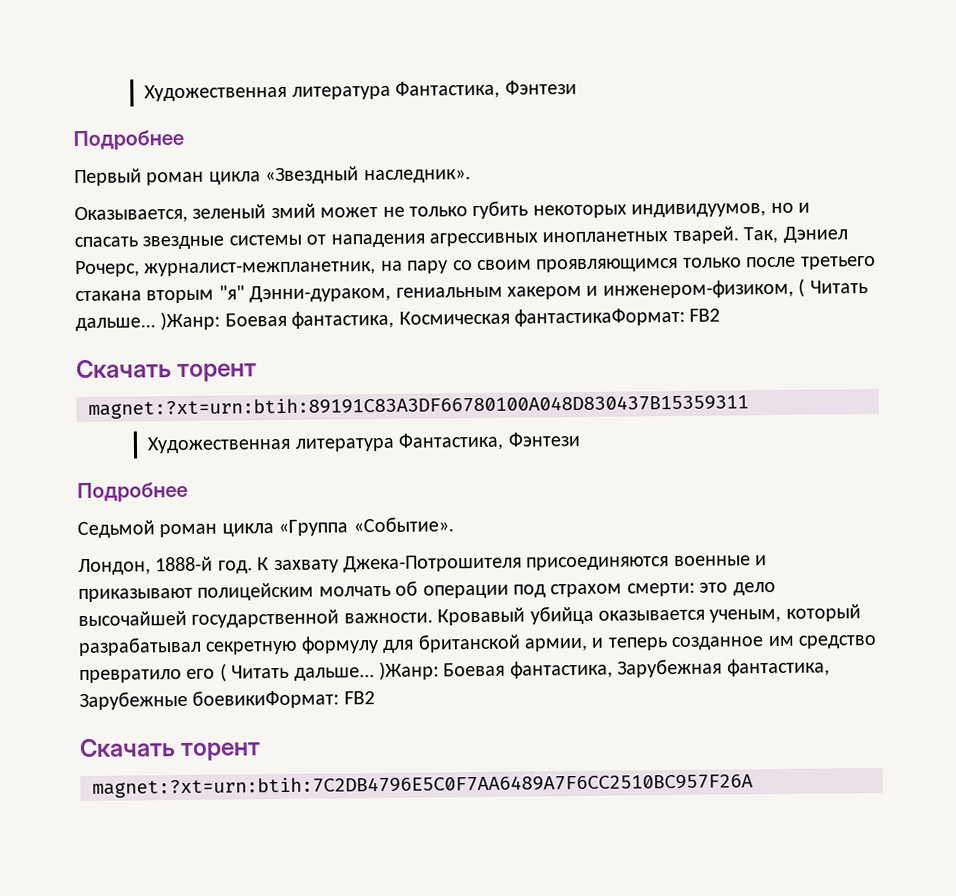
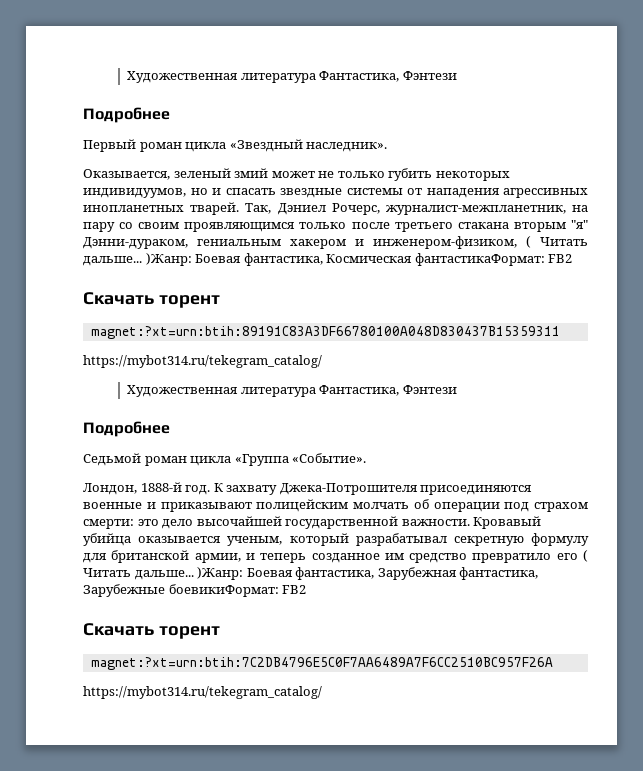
(749, 406) none -> [83,355,322,368] // https://mybot314.ru/tekegram_catalog/
(753, 785) none -> [83,686,322,699] // https://mybot314.ru/tekegram_catalog/

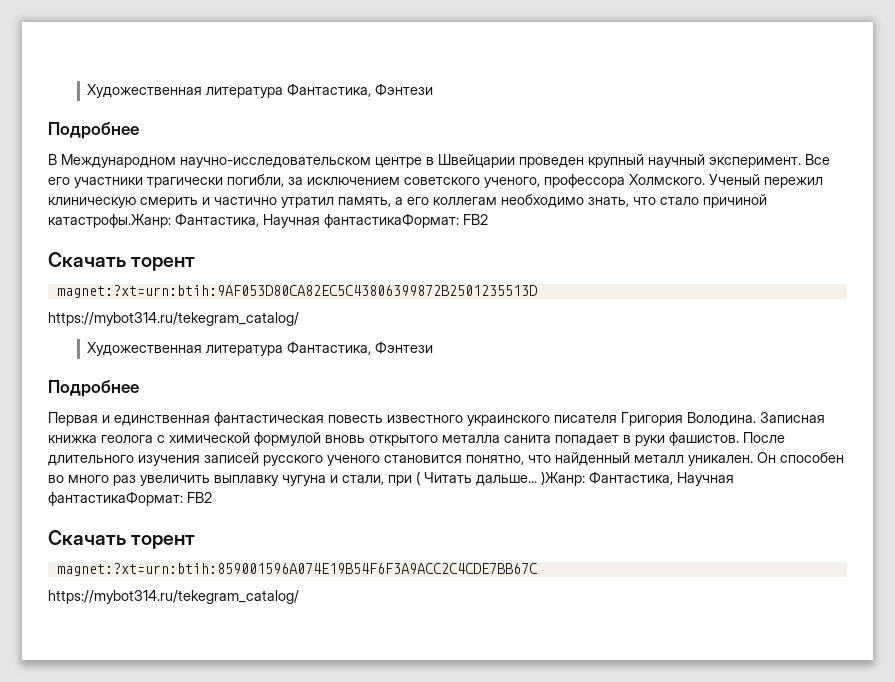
[127,71,457,83] [83,107,170,123] [83,139,388,152] [83,168,510,181] [83,188,588,198] [83,202,588,215] [83,220,588,232] [83,236,588,249] [83,253,573,266] [83,292,220,308] [90,326,560,339] Художественная литература Фантастика, Фэнтези // Подробнее // Первый роман цикла «Звездный наследник». // Оказывается, зеленый змий может не только губить некоторых индивидуумов, но и спасать звездные системы от нападения агрессивных инопланетных тварей. Так, Дэниел Рочерс, журналист-межпланетник, на пару со своим проявляющимся только после третьего стакана вторым "я" Дэнни-дураком, гениальным хакером и инженером-физиком, ( Читать дальше... )Жанр: Боевая фантастика, Космическая фантастикаФормат: FB2 // Скачать торент // magnet:?xt=urn:btih:89191C83A3DF66780100A048D830437B15359311 -> [87,83,434,98] [48,122,139,139] [48,154,830,168] [48,174,823,188] [48,194,767,208] [48,213,488,228] [48,252,196,271] [56,285,537,298] Художественная литература Фантастика, Фэнтези // Подробнее // В Международном научно-исследовательском центре в Швейцарии проведен крупный научный эксперимент. Все его участники трагически погибли, за исключением советского ученого, профессора Холмского. Ученый пережил клиническую смерить и частично утратил память, а его коллегам необходимо знать, что стало причиной катастрофы.Жанр: Фантастика, Научная фантастикаФормат: FB2 // Скачать торент // magnet:?xt=urn:btih:9AF053D80CA82EC5C43806399872B2501235513D
[83,453,367,466] [83,482,533,495] [83,499,588,512] [83,516,542,529] [83,533,589,546] [83,550,588,563] [83,567,539,580] [83,584,307,597] [83,623,220,639] [90,657,553,670] Седьмой роман цикла «Группа «Событие». // Лондон, 1888-й год. К захвату Джека-Потрошителя присоединяются военные и приказывают полицейским молчать об операции под страхом смерти: это дело высочайшей государственной важности. Кровавый убийца оказывается ученым, который разрабатывал секретную формулу для британской армии, и теперь созданное им средство превратило его ( Читать дальше... )Жанр: Боевая фантастика, Зарубежная фантастика, Зарубежные боевикиФормат: FB2 // Скачать торент // magnet:?xt=urn:btih:7C2DB4796E5C0F7AA6489A7F6CC2510BC957F26A -> [48,412,825,426] [48,432,785,446] [48,452,844,466] [48,471,734,486] [48,491,212,506] [48,530,196,549] [56,563,538,576] Первая и единственная фантастическая повесть известного украинского писателя Григория Володина. Записная книжка геолога с химической формулой вновь открытого металла санита попадает в руки фашистов. После длительного изучения записей русского ученого становится понятно, что найденный металл уникален. Он способен во много раз увеличить выплавку чугуна и стали, при ( Читать дальше... )Жанр: Фантастика, Научная фантастикаФормат: FB2 // Скачать торент // magnet:?xt=urn:btih:859001596A074E19B54F6F3A9ACC2C4CDE7BB67C

